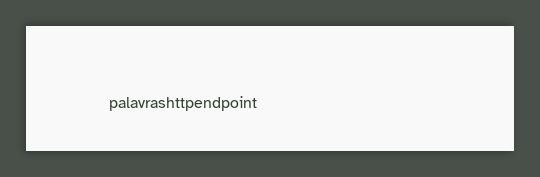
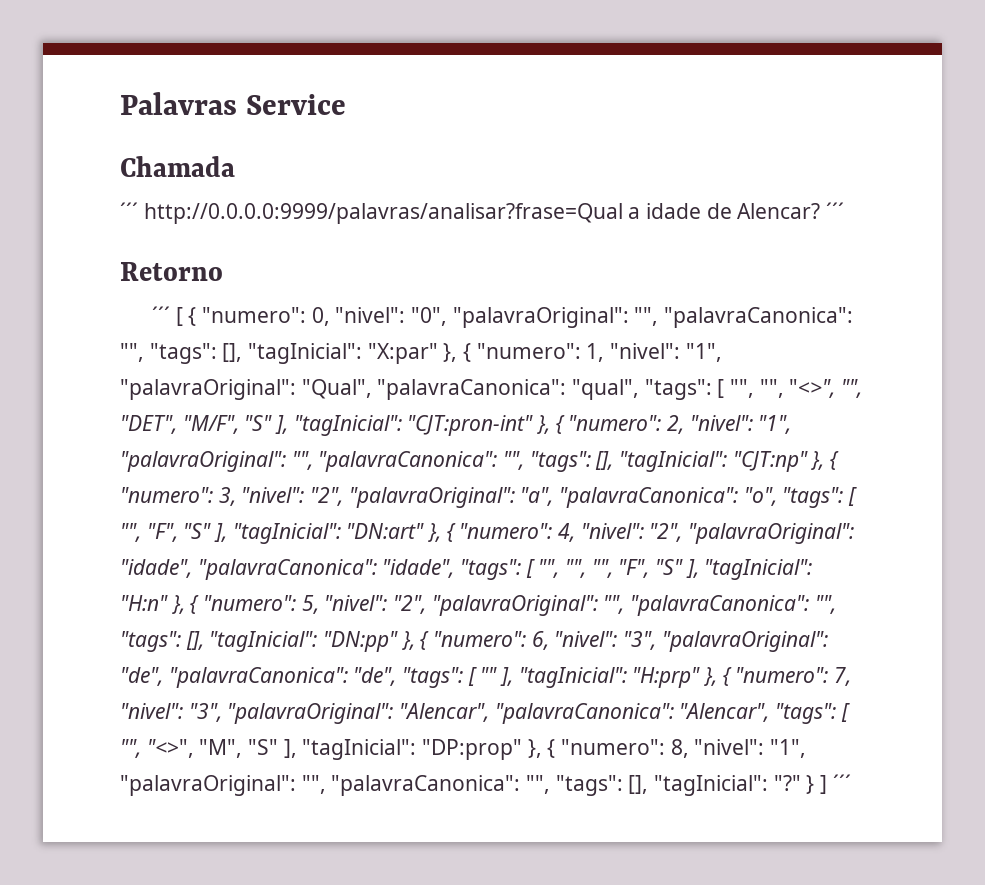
[109,96,257,111] palavrashttpendpoint -> [120,92,347,115] [120,156,235,177] [120,202,845,224] [120,262,223,281] [151,306,853,328] [120,343,722,364] [120,379,863,400] [120,415,792,436] [120,451,840,472] [120,487,858,508] [120,523,855,544] [120,559,813,580] [120,595,836,616] [120,631,828,652] [120,667,852,688] [120,703,850,724] [120,739,807,760] [120,774,851,796] Palavras Service // Chamada // ´´´ http://0.0.0.0:9999/palavras/analisar?frase=Qual a idade de Alencar? ´´´ // Retorno // ´´´ [ { "numero": 0, "nivel": "0", "palavraOriginal": "", "palavraCanonica": "", "tags": [], "tagInicial": "X:par" }, { "numero": 1, "nivel": "1", "palavraOriginal": "Qual", "palavraCanonica": "qual", "tags": [ "", "", "<>", "", "DET", "M/F", "S" ], "tagInicial": "CJT:pron-int" }, { "numero": 2, "nivel": "1", "palavraOriginal": "", "palavraCanonica": "", "tags": [], "tagInicial": "CJT:np" }, { "numero": 3, "nivel": "2", "palavraOriginal": "a", "palavraCanonica": "o", "tags": [ "", "F", "S" ], "tagInicial": "DN:art" }, { "numero": 4, "nivel": "2", "palavraOriginal": "idade", "palavraCanonica": "idade", "tags": [ "", "", "", "F", "S" ], "tagInicial": "H:n" }, { "numero": 5, "nivel": "2", "palavraOriginal": "", "palavraCanonica": "", "tags": [], "tagInicial": "DN:pp" }, { "numero": 6, "nivel": "3", "palavraOriginal": "de", "palavraCanonica": "de", "tags": [ "" ], "tagInicial": "H:prp" }, { "numero": 7, "nivel": "3", "palavraOriginal": "Alencar", "palavraCanonica": "Alencar", "tags": [ "", "<>", "M", "S" ], "tagInicial": "DP:prop" }, { "numero": 8, "nivel": "1", "palavraOriginal": "", "palavraCanonica": "", "tags": [], "tagInicial": "?" } ] ´´´

